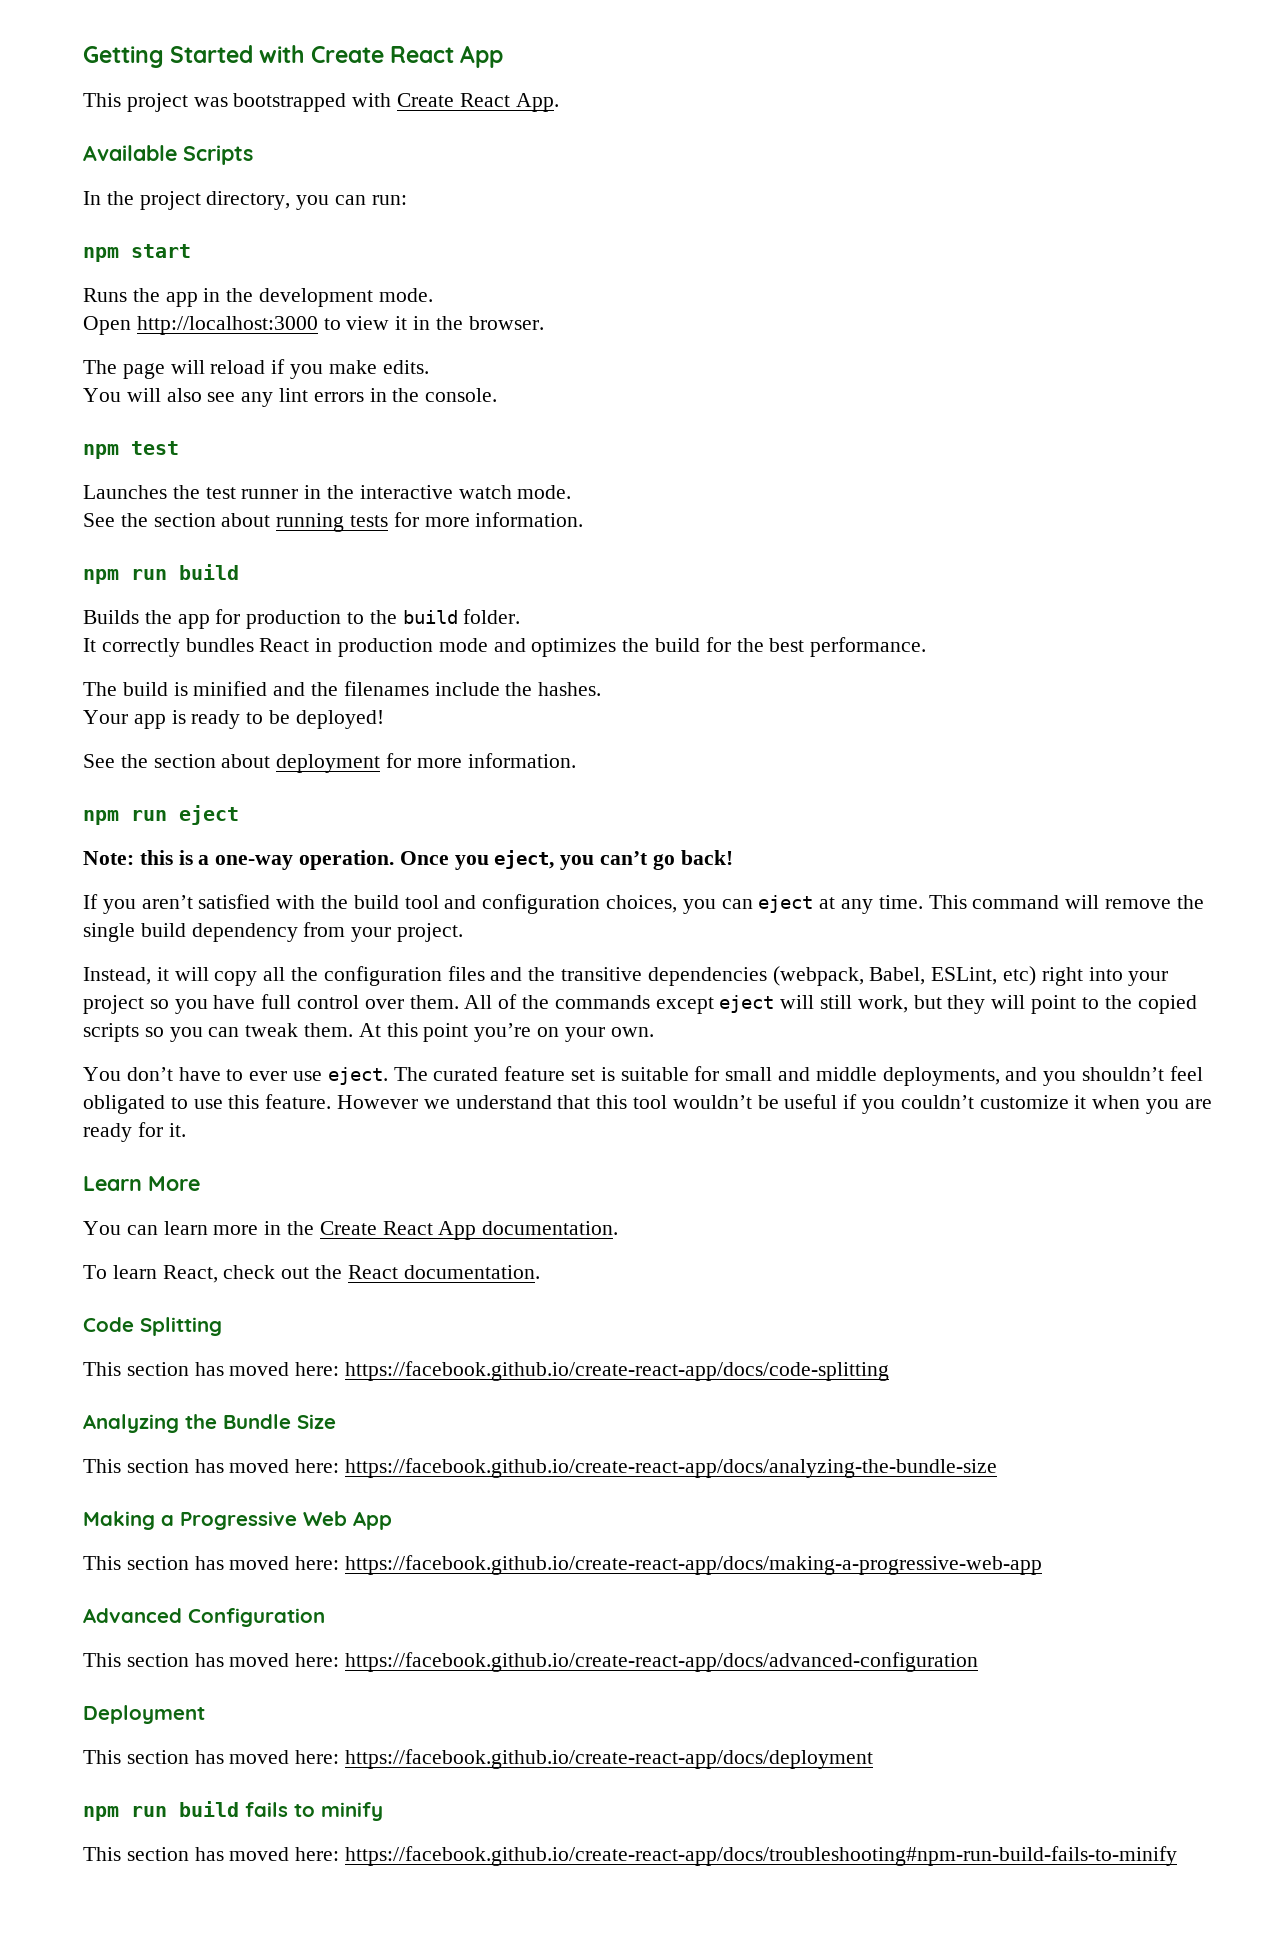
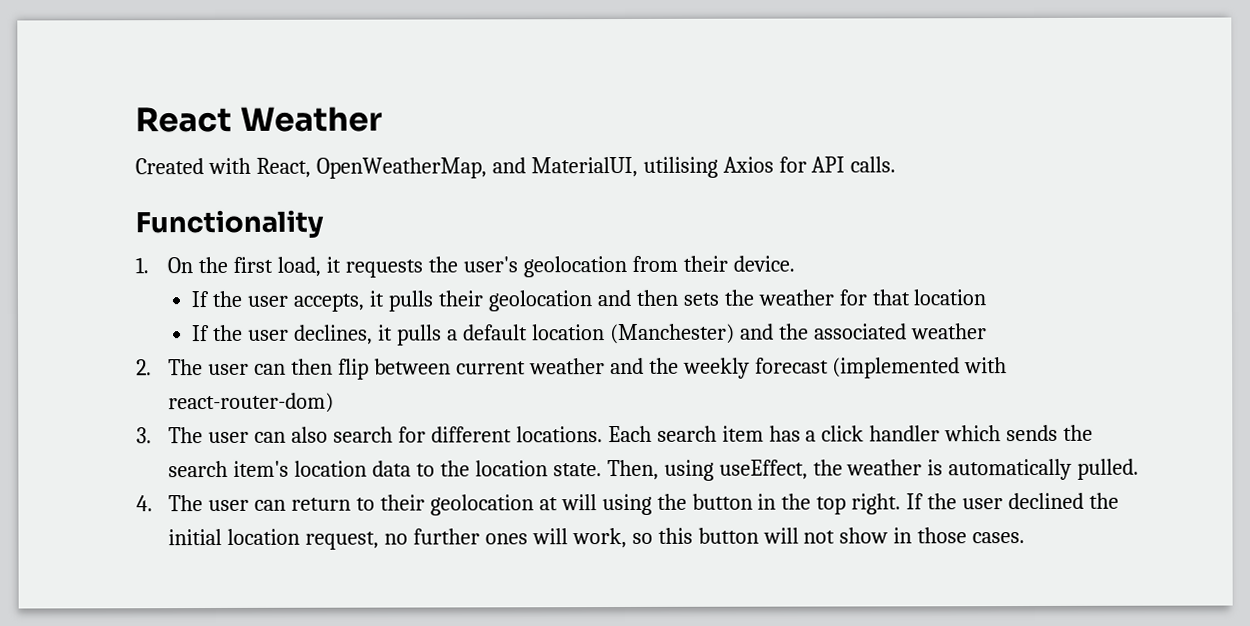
[83,45,504,68] [83,93,559,112] [83,145,253,165] [83,191,407,210] [83,244,191,262] [83,288,433,307] [83,316,544,335] [83,359,429,379] [83,388,498,407] [83,441,179,459] [83,485,572,499] [83,512,584,532] [83,564,239,584] [83,609,521,629] [83,637,927,657] [83,681,602,696] [83,710,384,729] [83,753,576,773] [83,805,239,825] [83,850,733,870] [83,894,1204,914] [83,922,464,942] [83,966,1169,986] [83,994,1197,1014] [83,1023,654,1042] [83,1066,1203,1086] [83,1094,1212,1114] [83,1122,186,1142] [83,1176,200,1191] [83,1221,619,1240] [83,1265,540,1283] [83,1317,222,1336] [83,1361,890,1381] [83,1414,336,1433] [83,1458,998,1478] [83,1511,392,1530] [83,1555,1043,1575] [83,1608,325,1627] [83,1652,979,1672] [83,1705,205,1724] [83,1749,874,1769] [83,1801,383,1821] [83,1846,1178,1866] Getting Started with Create React App // This project was bootstrapped with Create React App. // Available Scripts // In the project directory, you can run: // npm start // Runs the app in the development mode. // Open http://localhost:3000 to view it in the browser. // The page will reload if you make edits. // You will also see any lint errors in the console. // npm test // Launches the test runner in the interactive watch mode. // See the section about running tests for more information. // npm run build // Builds the app for production to the build folder. // It correctly bundles React in production mode and optimizes the build for the best performance. // The build is minified and the filenames include the hashes. // Your app is ready to be deployed! // See the section about deployment for more information. // npm run eject // Note: this is a one-way operation. Once you eject, you can’t go back! // If you aren’t satisfied with the build tool and configuration choices, you can eject at any time. This command will remove the single build dependency from your project. // Instead, it will copy all the configuration files and the transitive dependencies (webpack, Babel, ESLint, etc) right into your project so you have full control over them. All of the commands except eject will still work, but they will point to the copied scripts so you can tweak them. At this point you’re on your own. // You don’t have to ever use eject. The curated feature set is suitable for small and middle deployments, and you shouldn’t feel obligated to use this feature. However we understand that this tool wouldn’t be useful if you couldn’t customize it when you are ready for it. // Learn More // You can learn more in the Create React App documentation. // To learn React, check out the React documentation. // Code Splitting // This section has moved here: https://facebook.github.io/create-react-app/docs/code-splitting // Analyzing the Bundle Size // This section has moved here: https://facebook.github.io/create-react-app/docs/analyzing-the-bundle-size // Making a Progressive Web App // This section has moved here: https://facebook.github.io/create-react-app/docs/making-a-progressive-web-app // Advanced Configuration // This section has moved here: https://facebook.github.io/create-react-app/docs/advanced-configuration // Deployment // This section has moved here: https://facebook.github.io/create-react-app/docs/deployment // npm run build fails to minify // This section has moved here: https://facebook.github.io/create-react-app/docs/troubleshooting#npm-run-build-fails-to-minify -> [135,106,383,133] [135,156,897,179] [135,209,324,239] [135,255,795,278] [191,289,987,312] [192,323,987,346] [136,357,1008,380] [168,392,335,414] [136,424,1094,444] [168,458,1140,481] [136,492,1119,516] [168,527,1026,550] React Weather // Created with React, OpenWeatherMap, and MaterialUI, utilising Axios for API calls. // Functionality // 1. On the first load, it requests the user's geolocation from their device. // If the user accepts, it pulls their geolocation and then sets the weather for that location // If the user declines, it pulls a default location (Manchester) and the associated weather // 2. The user can then flip between current weather and the weekly forecast (implemented with react-router-dom) // 3. The user can also search for different locations. Each search item has a click handler which sends the search item's location data to the location state. Then, using useEffect, the weather is automatically pulled. // 4. The user can return to their geolocation at will using the button in the top right. If the user declined the initial location request, no further ones will work, so this button will not show in those cases.

